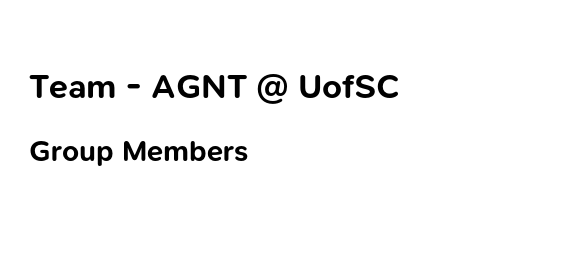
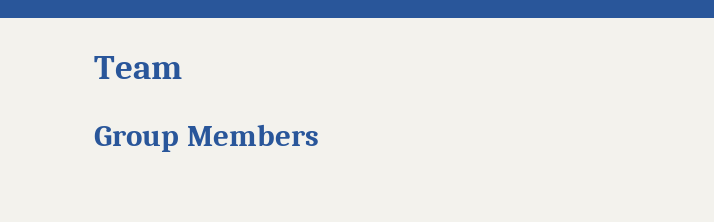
[126,74,401,104] - AGNT @ UofSC -> (182, 67) none

